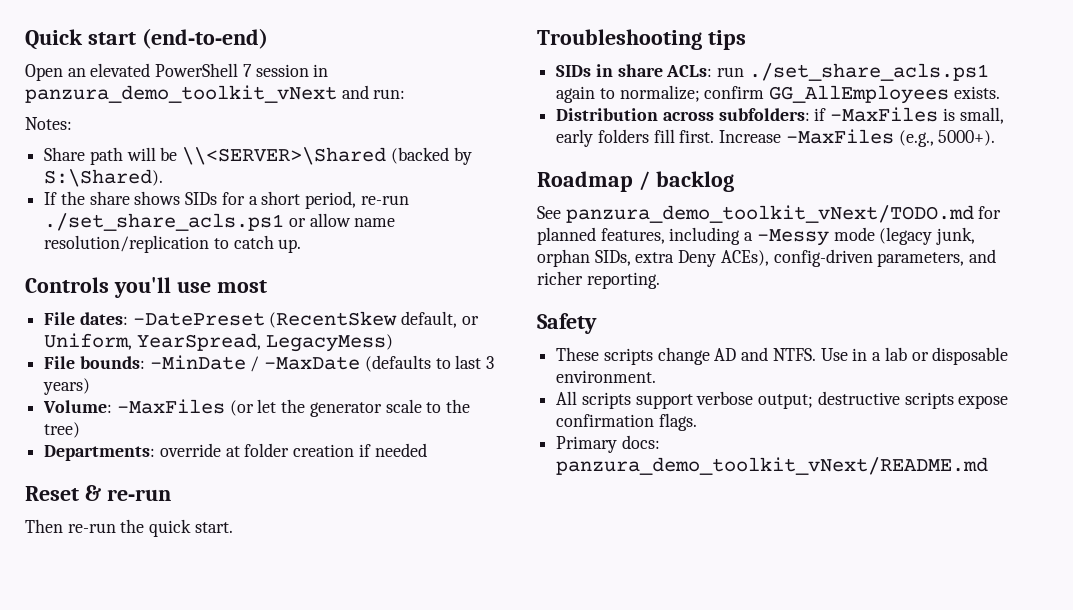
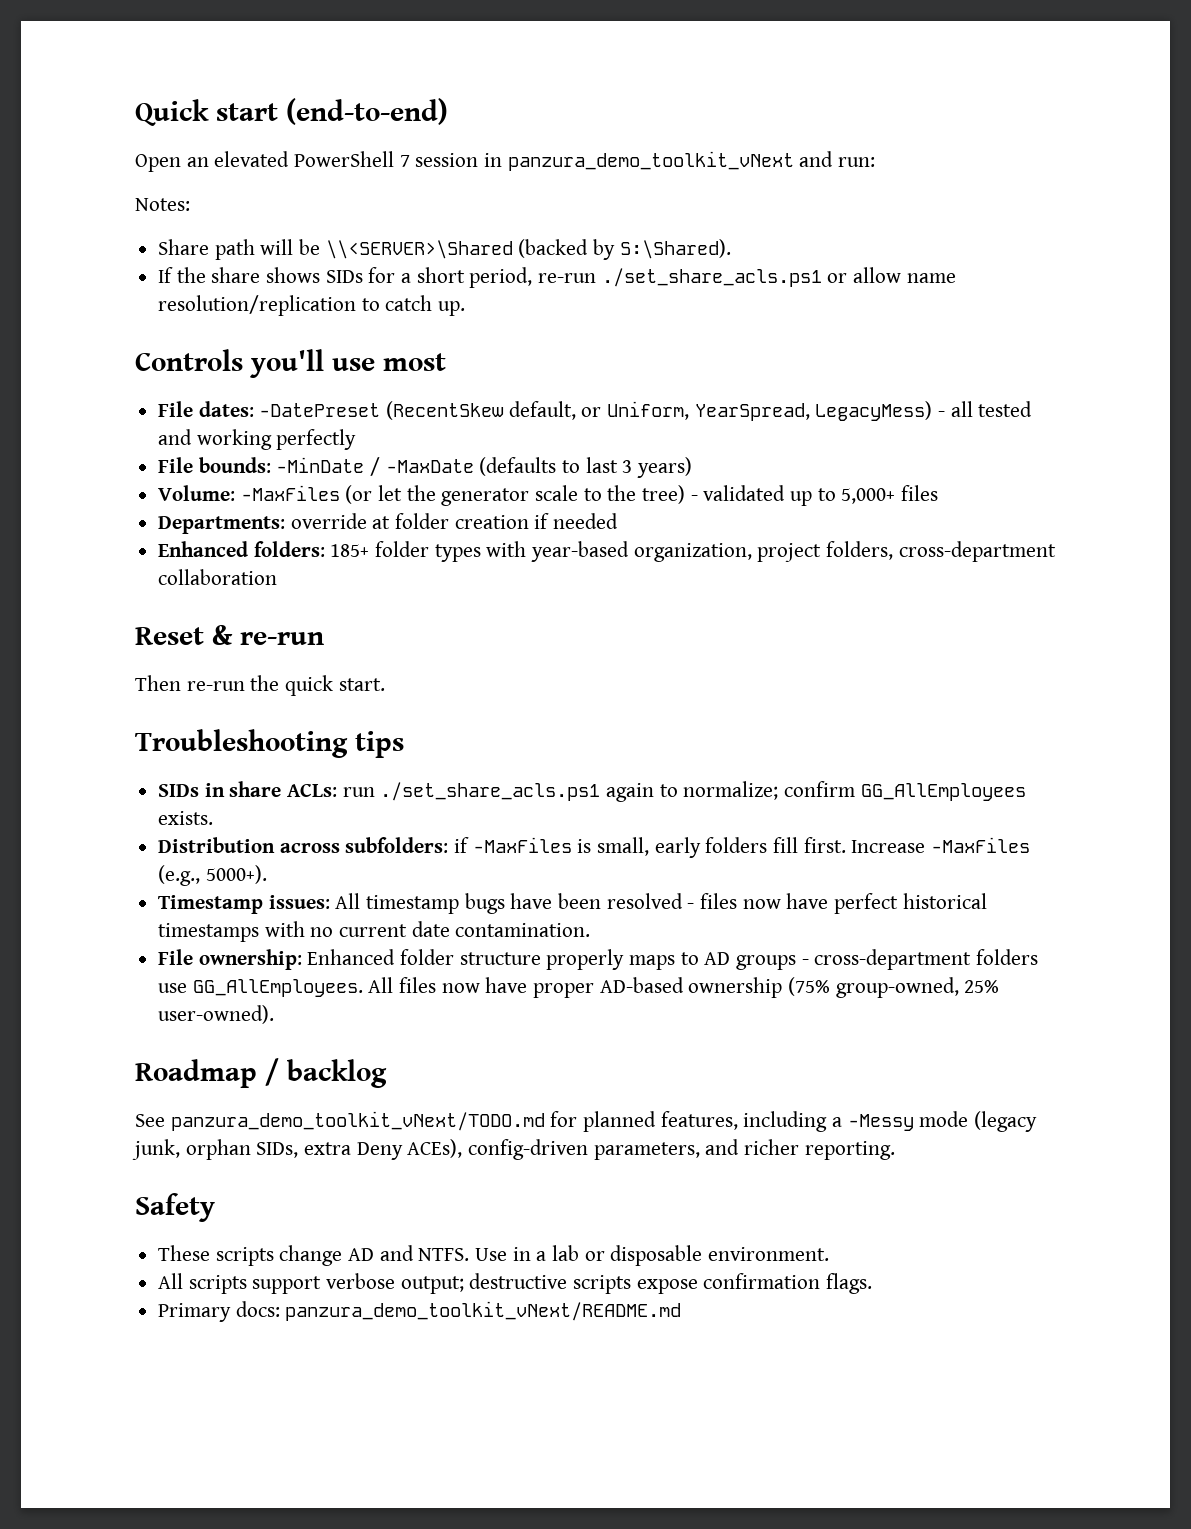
(393, 343) none -> [938,401,1033,417] [158,429,357,450] - all tested and working perfectly
(81, 430) none -> [690,485,939,506] - validated up to 5,000+ files
(427, 450) none -> [158,541,1056,562] [158,569,278,585] // Enhanced folders: 185+ folder types with year-based organization, project folders, cross-department collaboration
(996, 138) none -> [158,893,987,914] [158,921,591,942] [158,949,1039,970] [158,977,1000,998] [158,1005,275,1024] // Timestamp issues: All timestamp bugs have been resolved - files now have perfect historical timestamps with no current date contamination. // File ownership: Enhanced folder structure properly maps to AD groups - cross-department folders use GG_AllEmployees. All files now have proper AD-based ownership (75% group-owned, 25% user-owned).

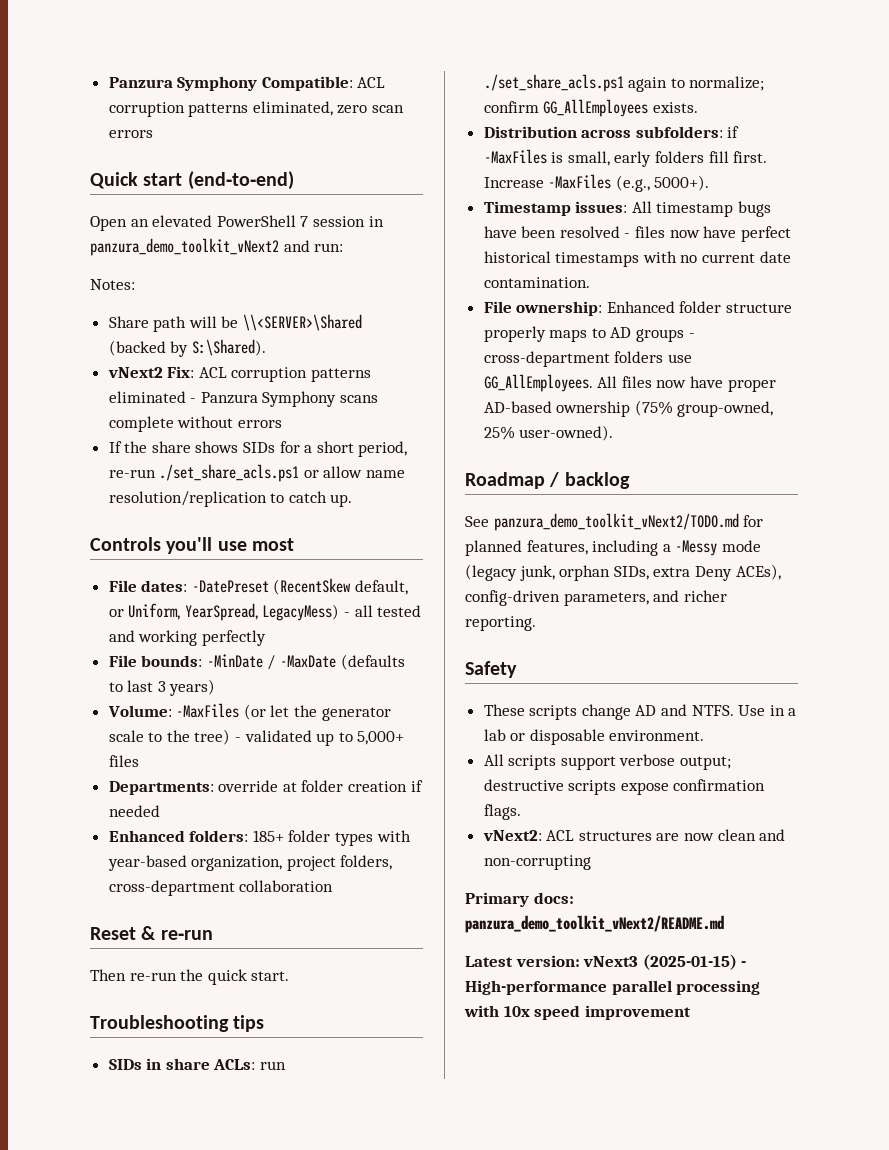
(135, 112) none -> [108,76,386,91] [108,101,405,117] [108,130,153,138] Panzura Symphony Compatible: ACL corruption patterns eliminated, zero scan errors //
[507,151,794,171] panzura_demo_toolkit_vNext -> [90,238,279,256] panzura_demo_toolkit_vNext2
(731, 249) none -> [107,366,372,382] [108,391,379,407] [108,416,282,432] // vNext2 Fix: ACL corruption patterns eliminated - Panzura Symphony scans complete without errors
[170,1111,545,1131] panzura_demo_toolkit_vNext/TODO.md -> [493,513,739,531] panzura_demo_toolkit_vNext2/TODO.md
[158,1301,682,1322] Primary docs: panzura_demo_toolkit_vNext/README.md -> [482,829,786,841] [483,855,591,870] [465,892,574,907] [465,915,724,933] [465,954,747,970] [465,980,761,995] [464,1005,691,1020] vNext2: ACL structures are now clean and non-corrupting // Primary docs: panzura_demo_toolkit_vNext2/README.md // Latest version: vNext3 (2025-01-15) - High-performance parallel processing with 10x speed improvement

